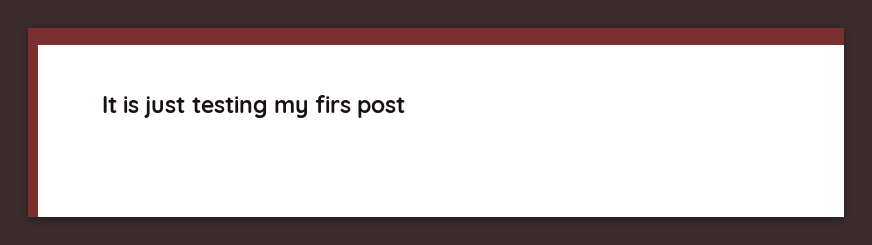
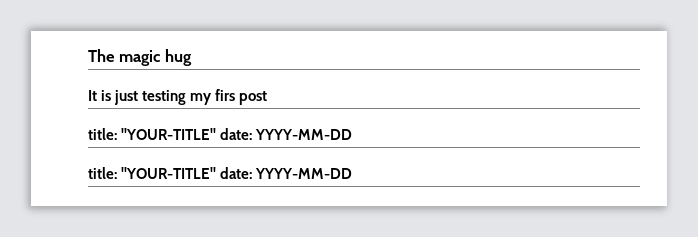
(102, 104) none -> [88,49,192,66] The magic hug //
(406, 107) none -> [88,128,353,140] [88,167,353,179] // title: "YOUR-TITLE" date: YYYY-MM-DD // title: "YOUR-TITLE" date: YYYY-MM-DD

